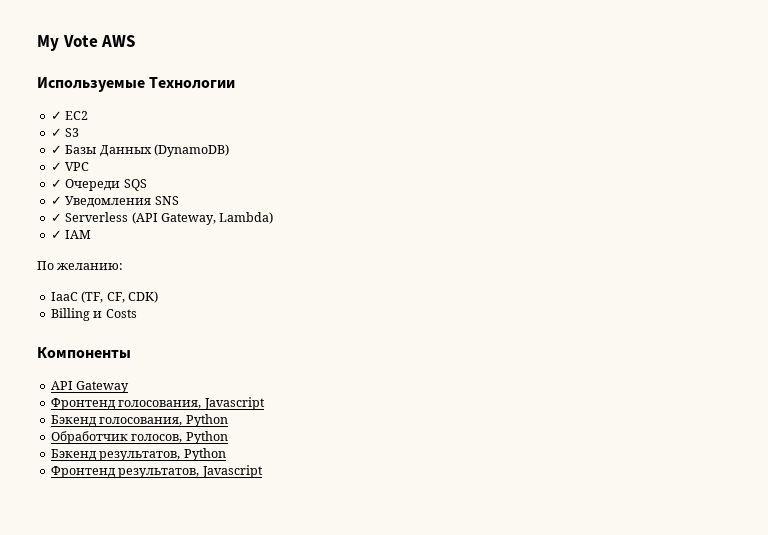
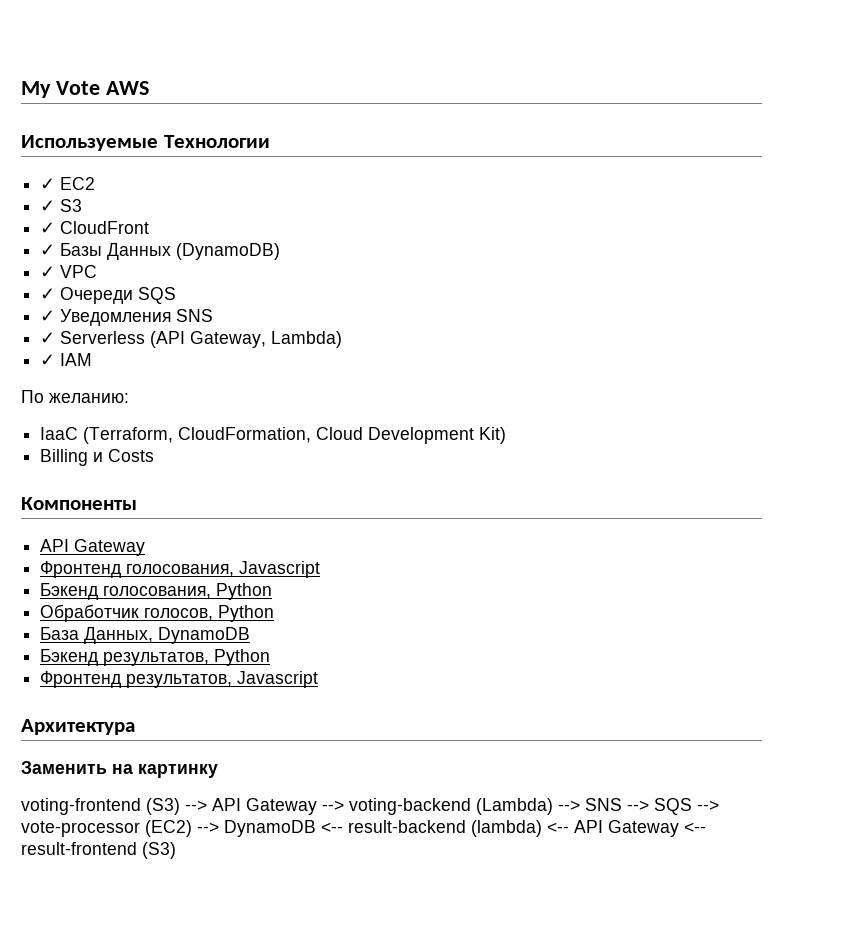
(80, 132) none -> [40,221,150,234] // ✓ CloudFront
[81,291,158,303] (TF, CF, CDK) -> [83,427,507,444] (Terraform, CloudFormation, Cloud Development Kit)
(228, 437) none -> [40,627,251,644] // База Данных, DynamoDB
(263, 471) none -> [21,719,135,735] [21,761,218,778] [21,798,719,815] [21,820,706,837] [21,842,176,859] // Архитектура // Заменить на картинку // voting-frontend (S3) --> API Gateway --> voting-backend (Lambda) --> SNS --> SQS --> vote-processor (EC2) --> DynamoDB <-- result-backend (lambda) <-- API Gateway <-- result-frontend (S3)

